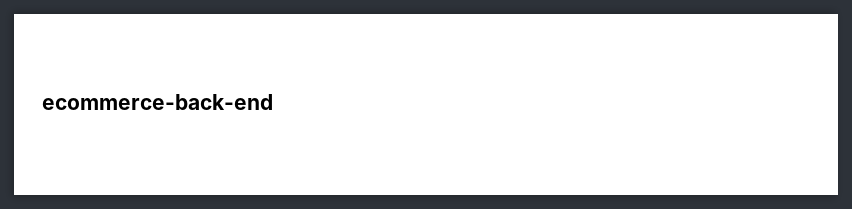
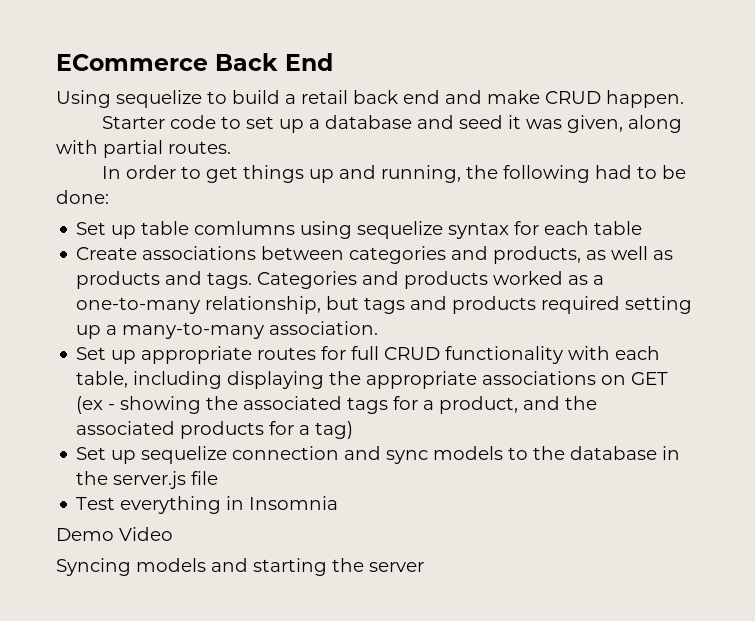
[42,94,273,110] ecommerce-back-end -> [56,53,333,71] [56,90,684,108] [101,115,682,133] [56,140,231,158] [101,165,686,183] [56,190,109,204] [76,221,643,239] [76,246,674,264] [76,271,605,289] [76,296,693,314] [76,321,379,339] [76,346,661,364] [76,371,669,389] [76,396,598,414] [76,421,354,439] [76,446,681,464] [76,471,219,489] [76,496,339,514] [56,527,173,541] [56,558,424,576] ECommerce Back End // Using sequelize to build a retail back end and make CRUD happen. // Starter code to set up a database and seed it was given, along with partial routes. // In order to get things up and running, the following had to be done: // Set up table comlumns using sequelize syntax for each table // Create associations between categories and products, as well as products and tags. Categories and products worked as a one-to-many relationship, but tags and products required setting up a many-to-many association. // Set up appropriate routes for full CRUD functionality with each table, including displaying the appropriate associations on GET (ex - showing the associated tags for a product, and the associated products for a tag) // Set up sequelize connection and sync models to the database in the server.js file // Test everything in Insomnia // Demo Video // Syncing models and starting the server

